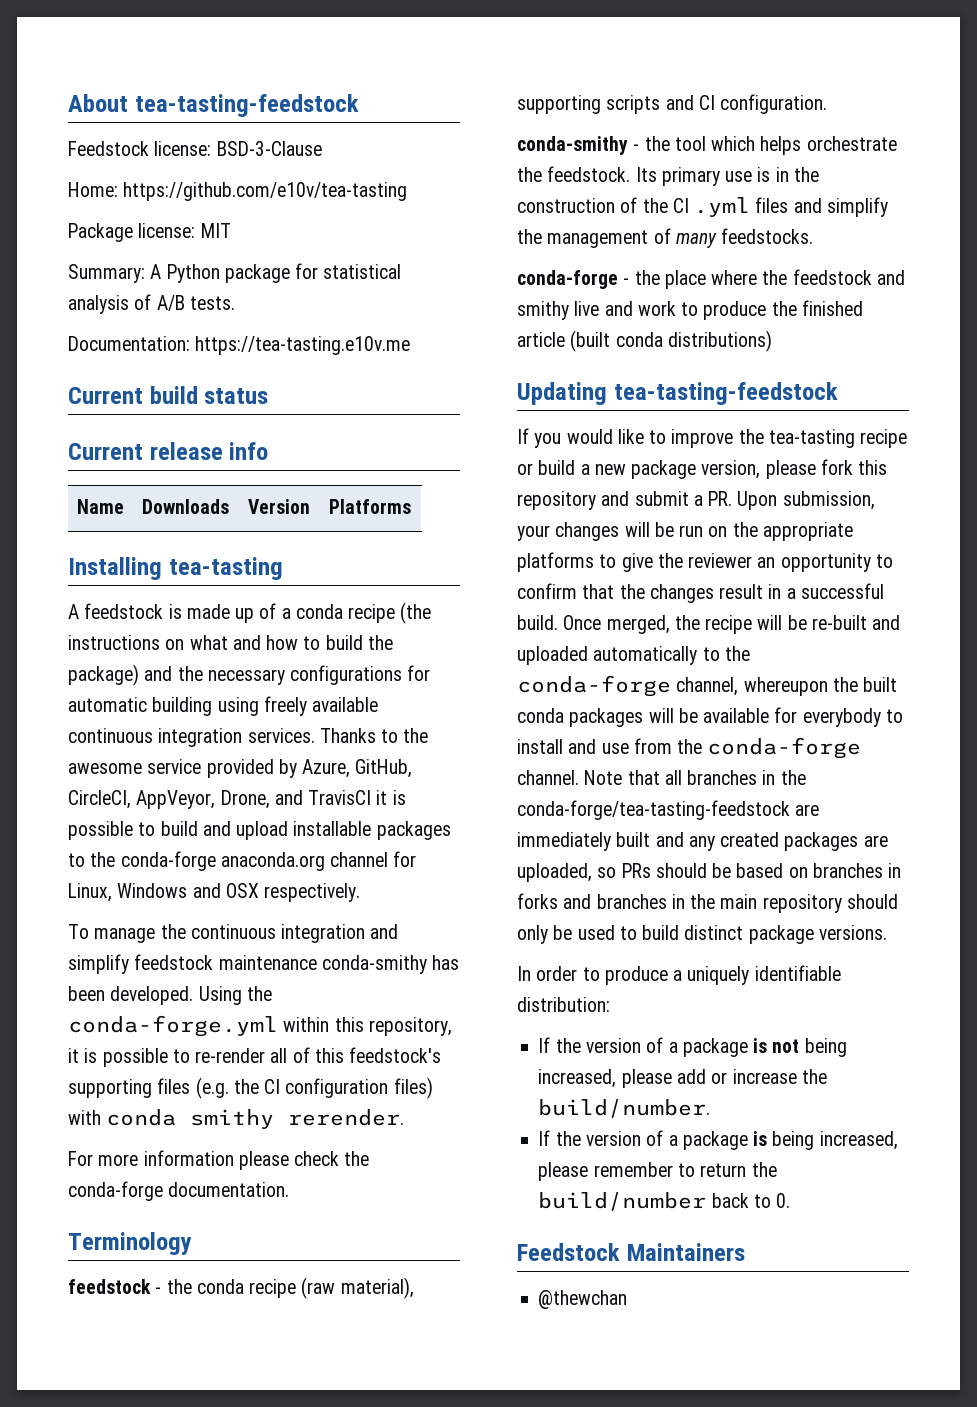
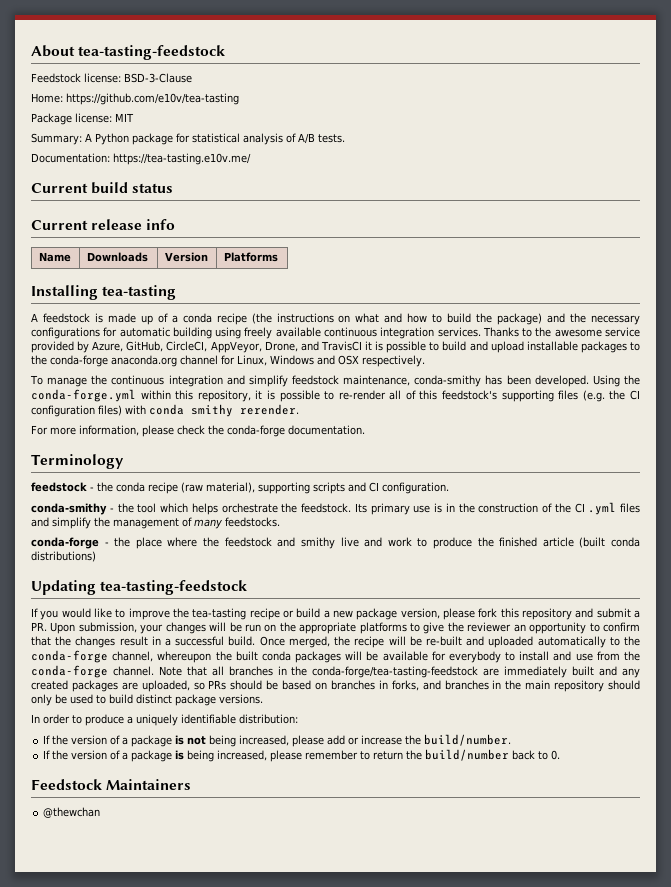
[195,336,411,355] https://tea-tasting.e10v.me -> [113,153,251,165] https://tea-tasting.e10v.me/
[218,955,317,970] maintenance -> [343,375,411,386] maintenance,
[143,1150,234,1166] information -> [79,425,139,436] information,
[517,893,558,909] forks -> [391,680,419,691] forks,

